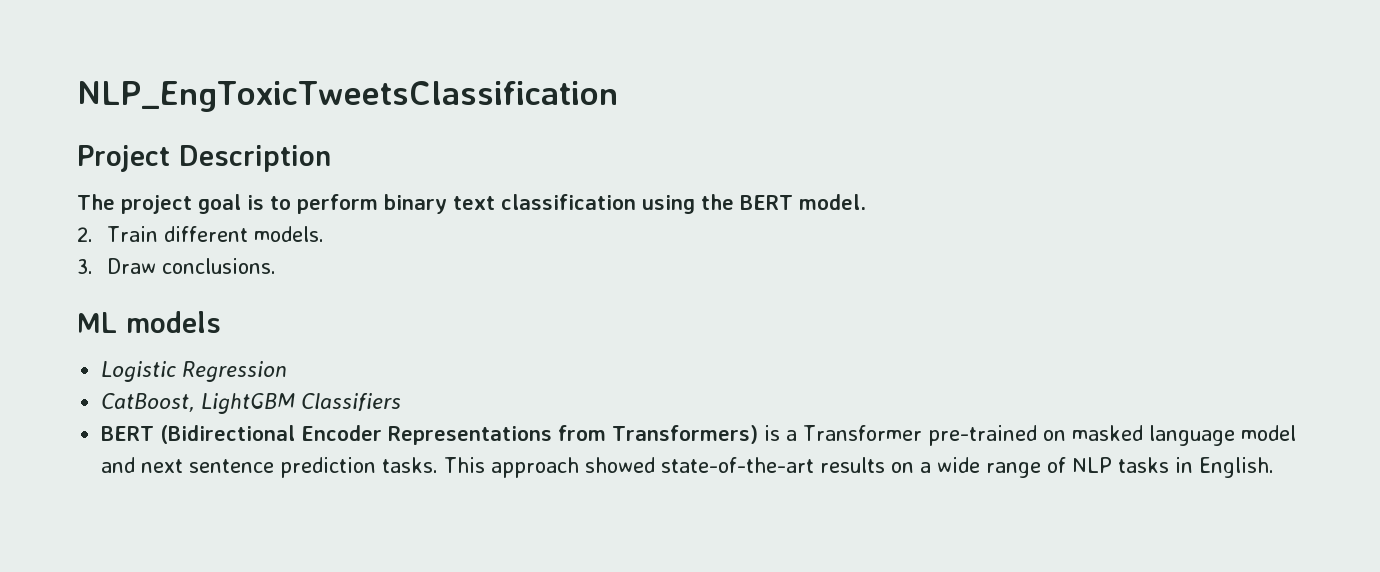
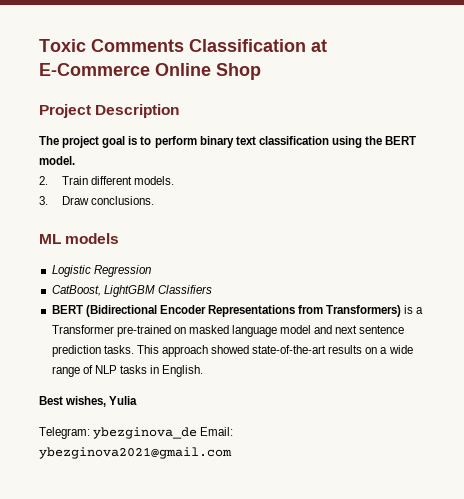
[77,81,618,112] NLP_EngToxicTweetsClassification -> [39,39,327,52] [39,63,261,80] Toxic Comments Classification at E-Commerce Online Shop
(1275, 467) none -> [39,396,138,407] [39,427,234,439] [39,447,232,459] // Best wishes, Yulia // Telegram: ybezginova_de Email: ybezginova2021@gmail.com

